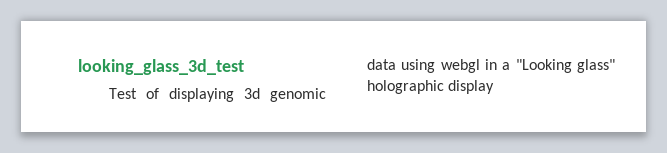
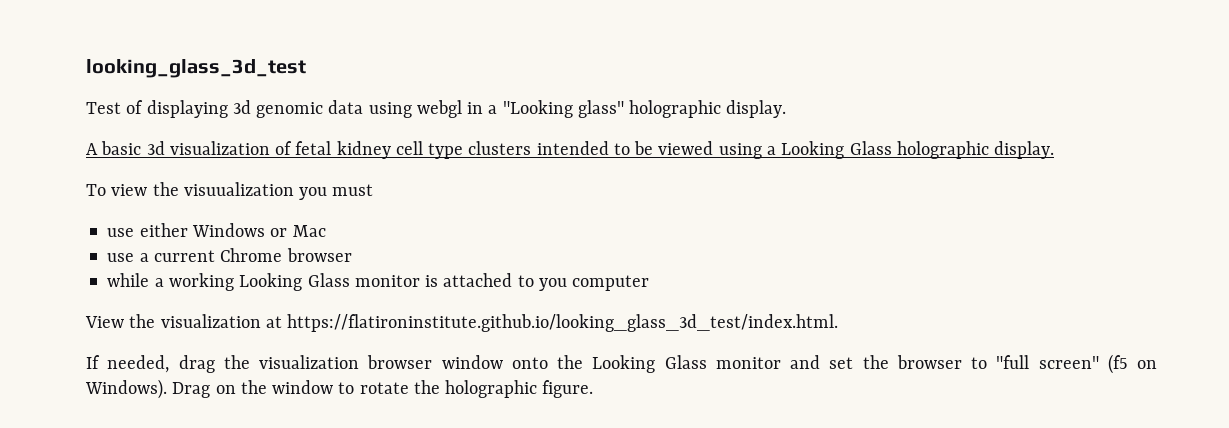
[448,80,495,94] display -> [726,100,787,118] [86,141,1055,159] [86,182,374,200] [107,223,326,237] [107,248,352,262] [107,273,650,291] [85,314,839,332] [86,354,1157,374] [85,379,594,399] display. // A basic 3d visualization of fetal kidney cell type clusters intended to be viewed using a Looking Glass holographic display. // To view the visuualization you must // use either Windows or Mac // use a current Chrome browser // while a working Looking Glass monitor is attached to you computer // View the visualization at https://flatironinstitute.github.io/looking_glass_3d_test/index.html. // If needed, drag the visualization browser window onto the Looking Glass monitor and set the browser to "full screen" (f5 on Windows). Drag on the window to rotate the holographic figure.

